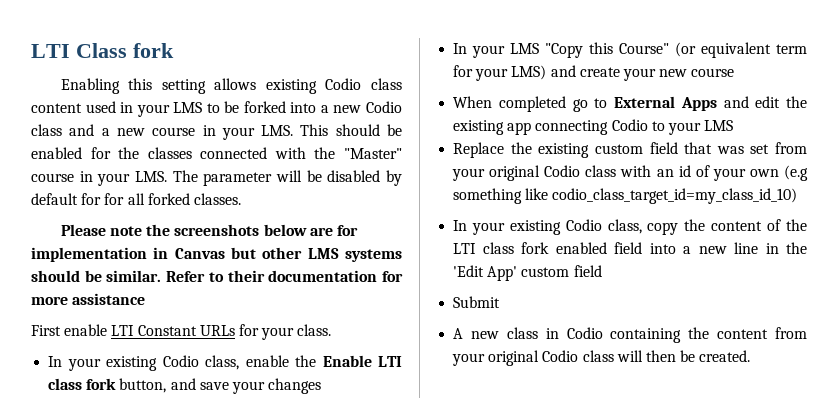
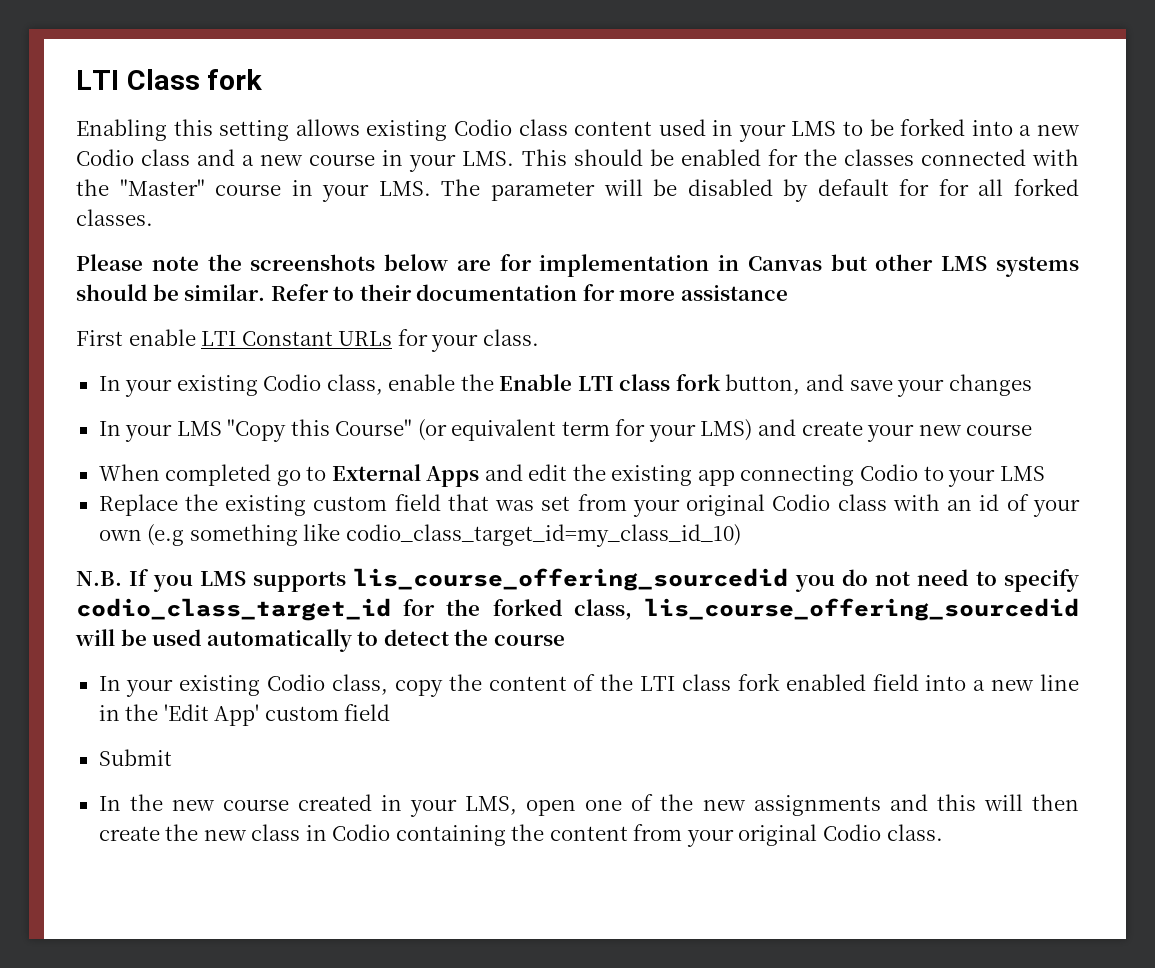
(798, 196) none -> [76,568,1079,592] [76,598,1079,621] [75,629,565,652] // N.B. If you LMS supports lis_course_offering_sourcedid you do not need to specify codio_class_target_id for the forked class, lis_course_offering_sourcedid will be used automatically to detect the course
[453,328,464,339] A -> [98,794,1080,817] [98,824,199,841] In the new course created in your LMS, open one of the new assignments and this will then create the
[582,350,751,362] class will then be created. -> [886,824,943,841] class.

